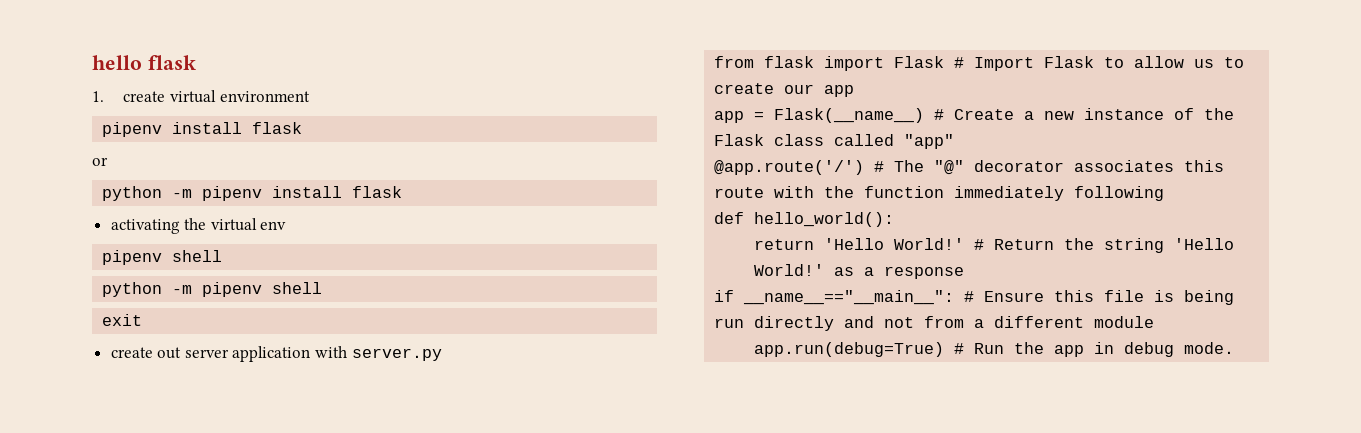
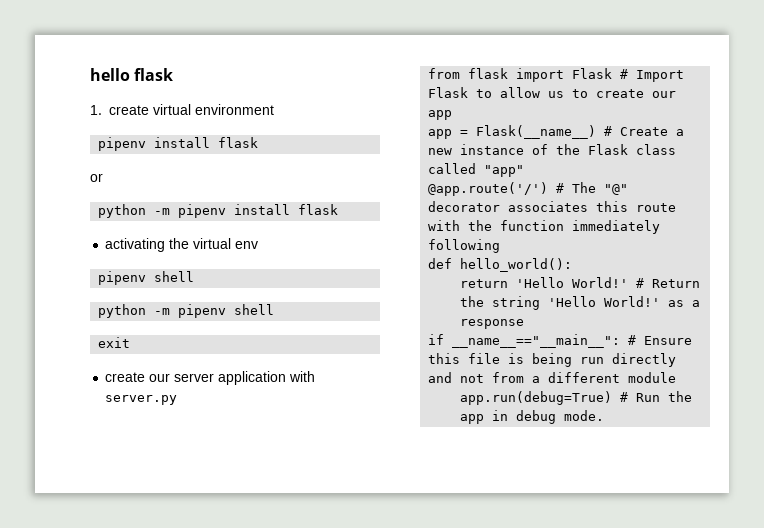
[157,347,182,359] out -> [149,373,171,382] our

